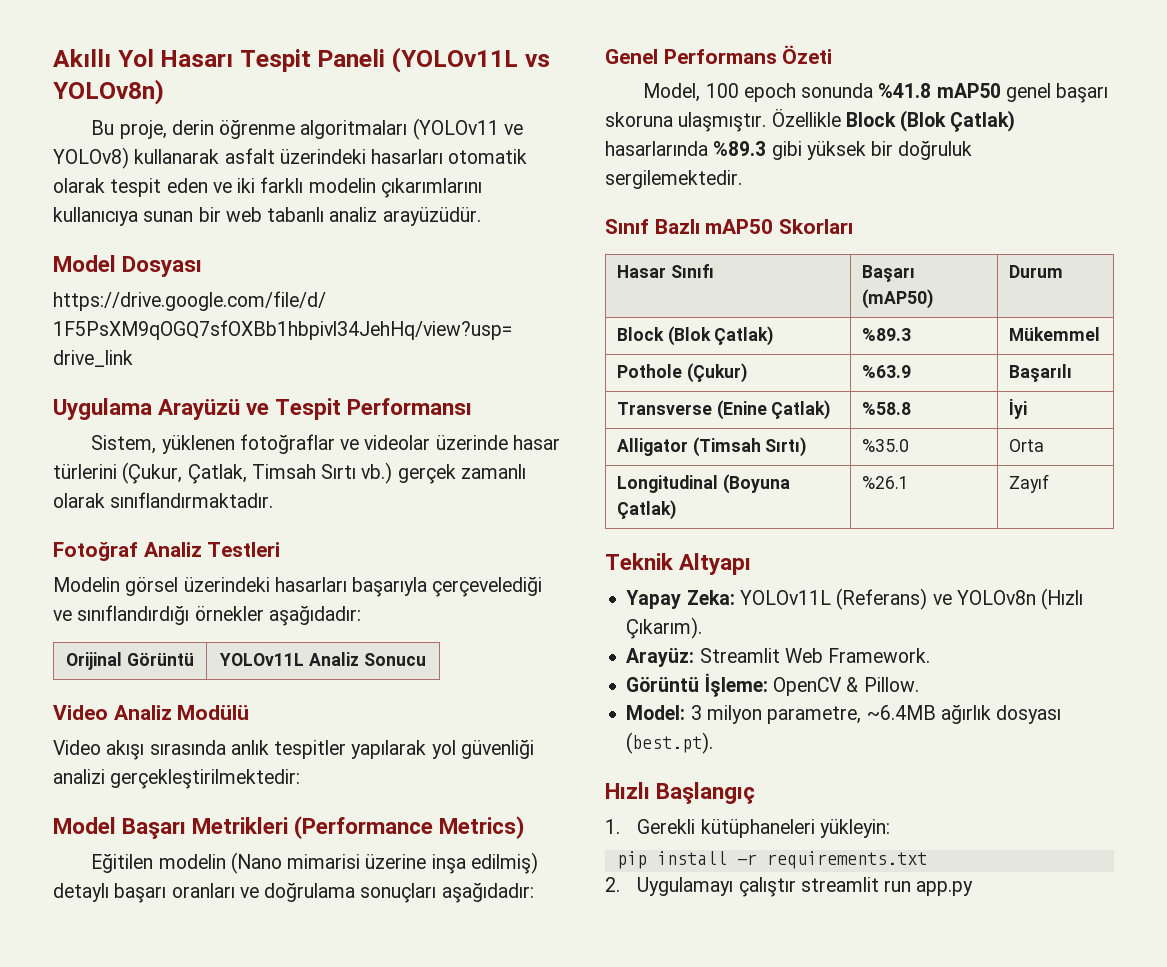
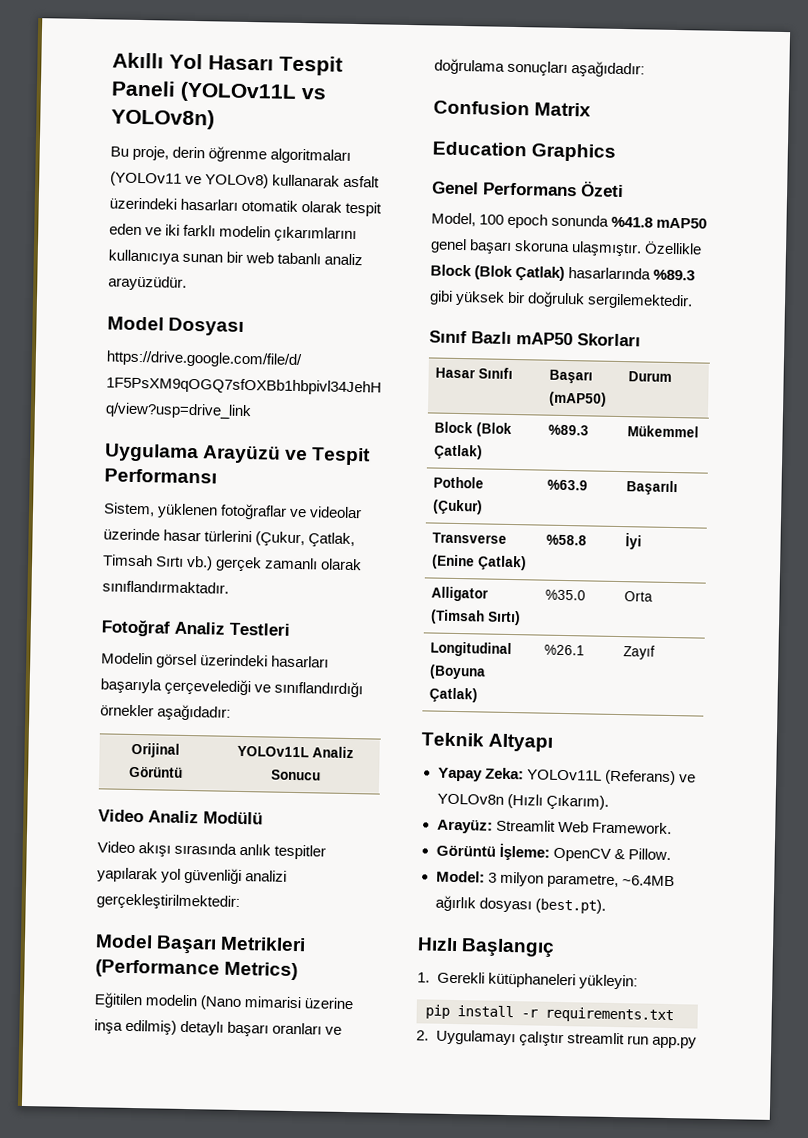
(534, 893) none -> [433,100,592,117] [432,141,617,162] // Confusion Matrix // Education Graphics

